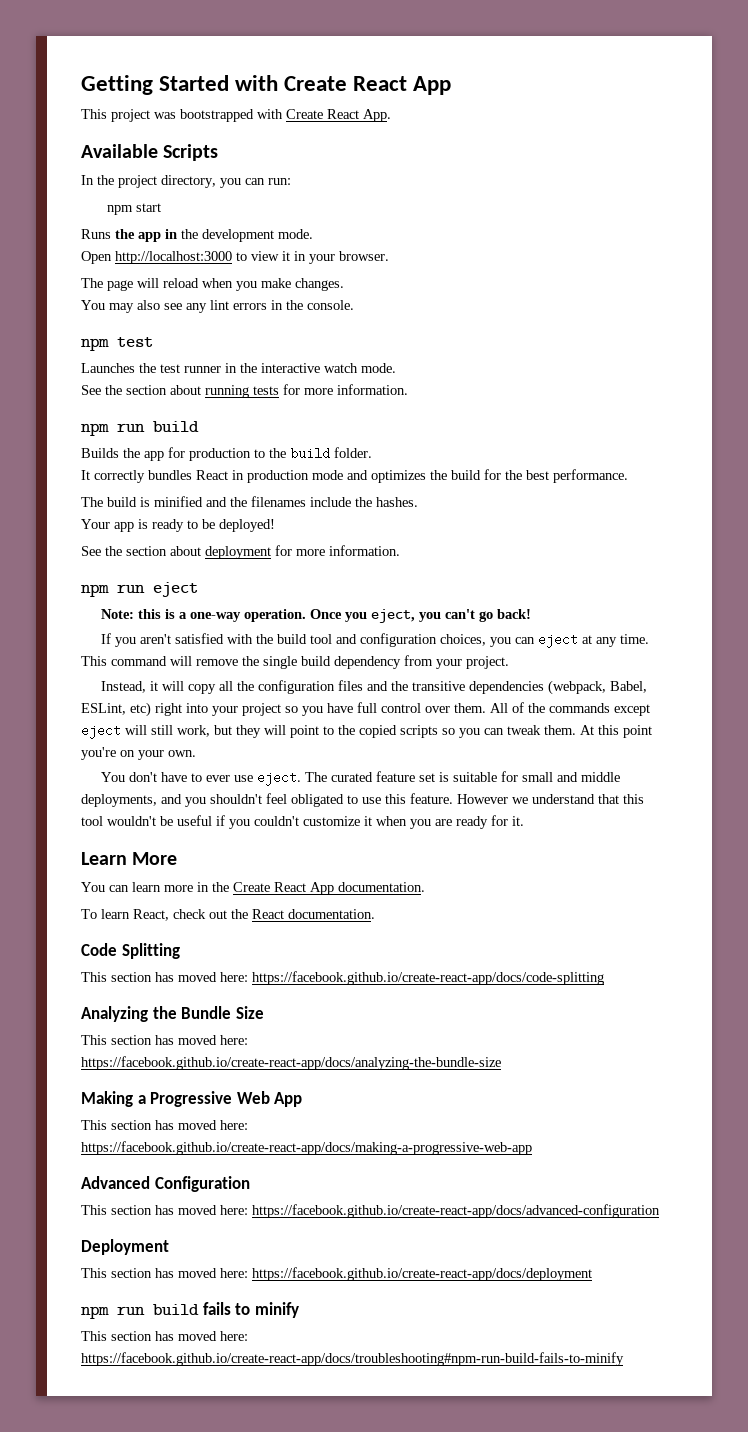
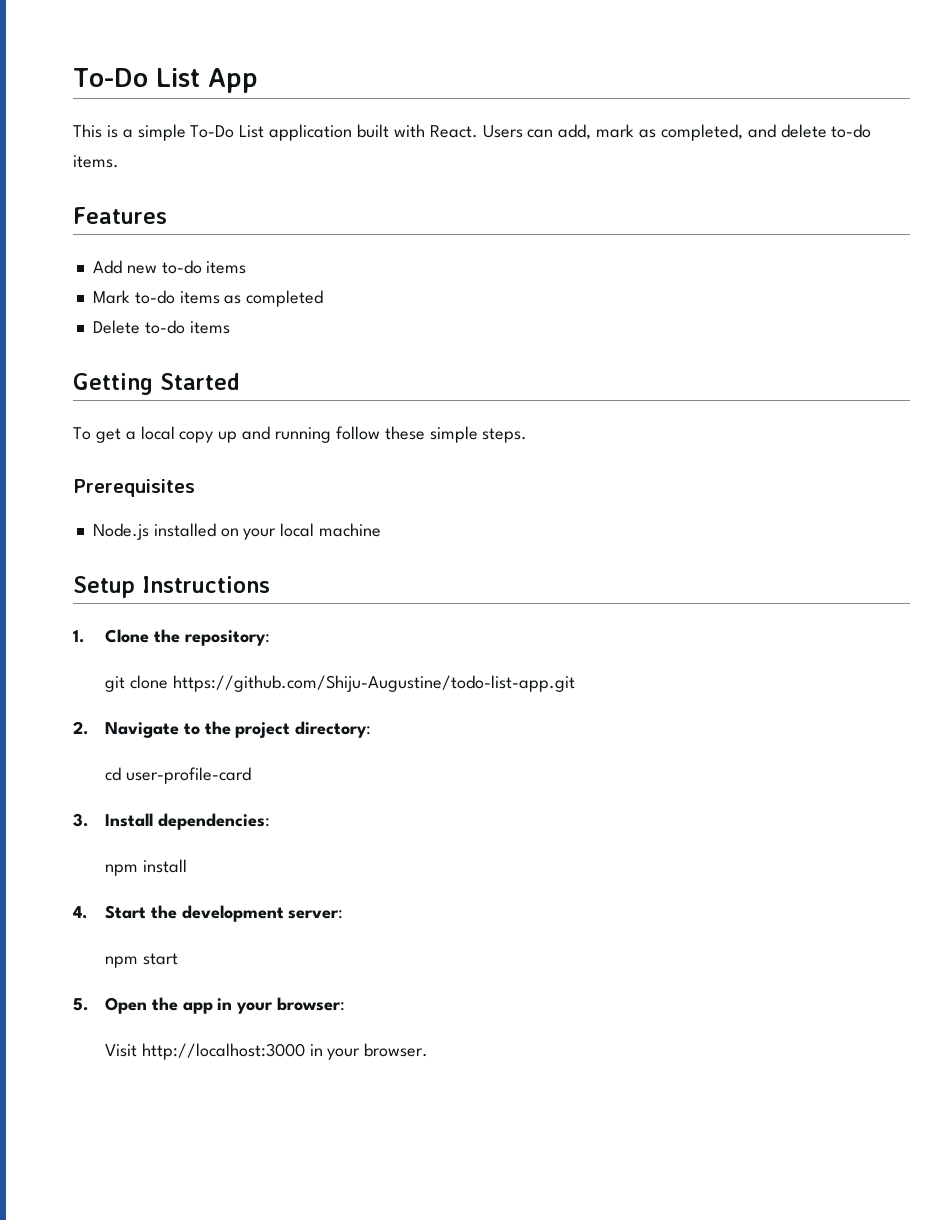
[81,75,452,95] [81,109,391,122] [81,144,219,161] [81,175,291,188] Getting Started with Create React App // This project was bootstrapped with Create React App. // Available Scripts // In the project directory, you can run: -> [73,68,258,93] [73,124,872,141] [73,155,119,168] [73,207,167,224] [92,260,247,274] [92,290,324,307] [92,320,230,334] [73,373,240,395] [73,426,528,443] [73,479,195,497] [92,523,382,540] [73,576,270,598] [73,629,270,646] [104,675,575,692] [73,721,372,738] [104,767,251,784] [73,813,270,830] [104,859,187,876] [73,905,344,922] To-Do List App // This is a simple To-Do List application built with React. Users can add, mark as completed, and delete to-do items. // Features // Add new to-do items // Mark to-do items as completed // Delete to-do items // Getting Started // To get a local copy up and running follow these simple steps. // Prerequisites // Node.js installed on your local machine // Setup Instructions // 1. Clone the repository: // git clone https://github.com/Shiju-Augustine/todo-list-app.git // 2. Navigate to the project directory: // cd user-profile-card // 3. Install dependencies: // npm install // 4. Start the development server:
[81,229,111,239] Runs -> [73,997,147,1014] 5. Open
[181,229,313,242] [81,251,389,264] [81,278,344,291] [81,300,354,313] [81,337,153,351] [81,363,396,373] [81,384,408,398] [81,421,199,436] [81,447,372,461] [81,469,628,483] [81,496,418,507] [81,519,275,532] [81,545,400,559] [81,582,198,597] [101,609,532,623] [101,633,650,648] [81,655,509,669] [101,680,648,695] [81,702,650,717] [81,724,652,739] [81,747,196,760] [101,771,621,786] [81,793,644,807] [81,815,524,829] [81,852,178,865] [81,882,425,895] [81,909,375,921] [81,943,180,959] [81,971,604,985] [81,1006,264,1022] [81,1035,248,1045] [81,1056,501,1070] [81,1091,303,1107] [81,1120,248,1130] [81,1141,532,1155] [81,1176,250,1192] [81,1204,660,1218] [81,1239,169,1255] [81,1267,592,1281] [81,1302,299,1319] [81,1331,248,1341] [81,1352,624,1366] the development mode. // Open http://localhost:3000 to view it in your browser. // The page will reload when you make changes. // You may also see any lint errors in the console. // npm test // Launches the test runner in the interactive watch mode. // See the section about running tests for more information. // npm run build // Builds the app for production to the build folder. // It correctly bundles React in production mode and optimizes the build for the best performance. // The build is minified and the filenames include the hashes. // Your app is ready to be deployed! // See the section about deployment for more information. // npm run eject // Note: this is a one-way operation. Once you eject, you can't go back! // If you aren't satisfied with the build tool and configuration choices, you can eject at any time. This command will remove the single build dependency from your project. // Instead, it will copy all the configuration files and the transitive dependencies (webpack, Babel, ESLint, etc) right into your project so you have full control over them. All of the commands except eject will still work, but they will point to the copied scripts so you can tweak them. At this point you're on your own. // You don't have to ever use eject. The curated feature set is suitable for small and middle deployments, and you shouldn't feel obligated to use this feature. However we understand that this tool wouldn't be useful if you couldn't customize it when you are ready for it. // Learn More // You can learn more in the Create React App documentation. // To learn React, check out the React documentation. // Code Splitting // This section has moved here: https://facebook.github.io/create-react-app/docs/code-splitting // Analyzing the Bundle Size // This section has moved here: https://facebook.github.io/create-react-app/docs/analyzing-the-bundle-size // Making a Progressive Web App // This section has moved here: https://facebook.github.io/create-react-app/docs/making-a-progressive-web-app // Advanced Configuration // This section has moved here: https://facebook.github.io/create-react-app/docs/advanced-configuration // Deployment // This section has moved here: https://facebook.github.io/create-react-app/docs/deployment // npm run build fails to minify // This section has moved here: https://facebook.github.io/create-react-app/docs/troubleshooting#npm-run-build-fails-to-minify -> [236,997,346,1014] [104,1043,429,1060] your browser: // Visit http://localhost:3000 in your browser.

